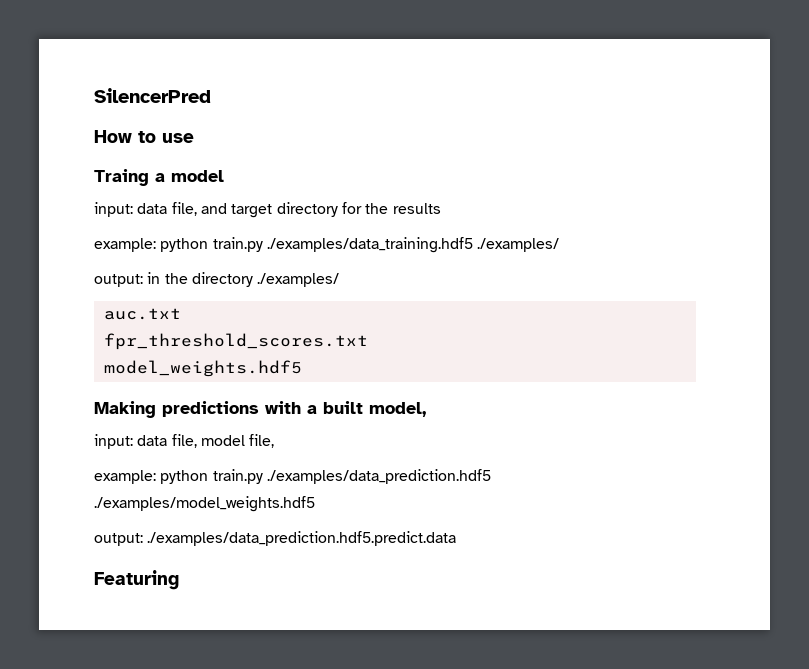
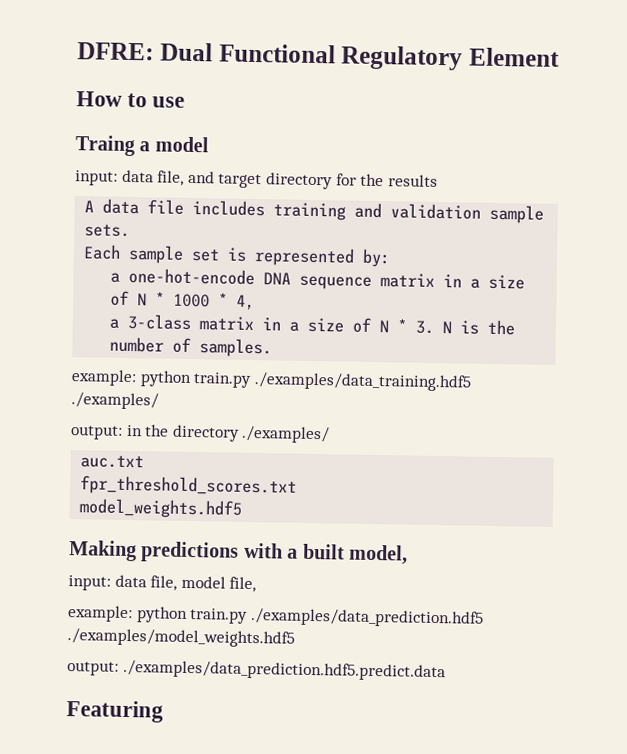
[94,88,211,103] SilencerPred -> [77,42,560,71] DFRE: Dual Functional Regulatory Element
(441, 208) none -> [84,198,545,224] [84,224,131,238] [83,244,392,268] [110,267,526,290] [110,290,256,311] [109,313,516,336] [109,336,273,358] // A data file includes training and validation sample sets. // Each sample set is represented by: // a one-hot-encode DNA sequence matrix in a size of N * 1000 * 4, // a 3-class matrix in a size of N * 3. N is the number of samples.

